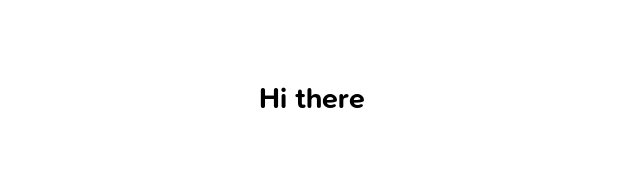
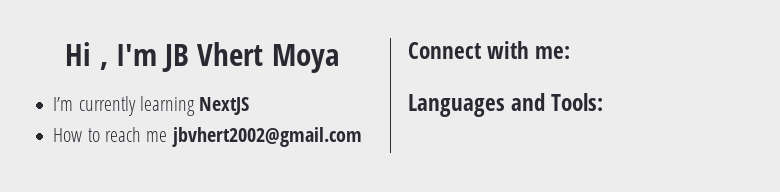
[294,88,365,109] there -> [99,42,339,73] [53,96,250,116] [53,127,362,147] [408,41,571,59] [408,93,604,117] , I'm JB Vhert Moya // I’m currently learning NextJS // How to reach me jbvhert2002@gmail.com // Connect with me: // Languages and Tools:

